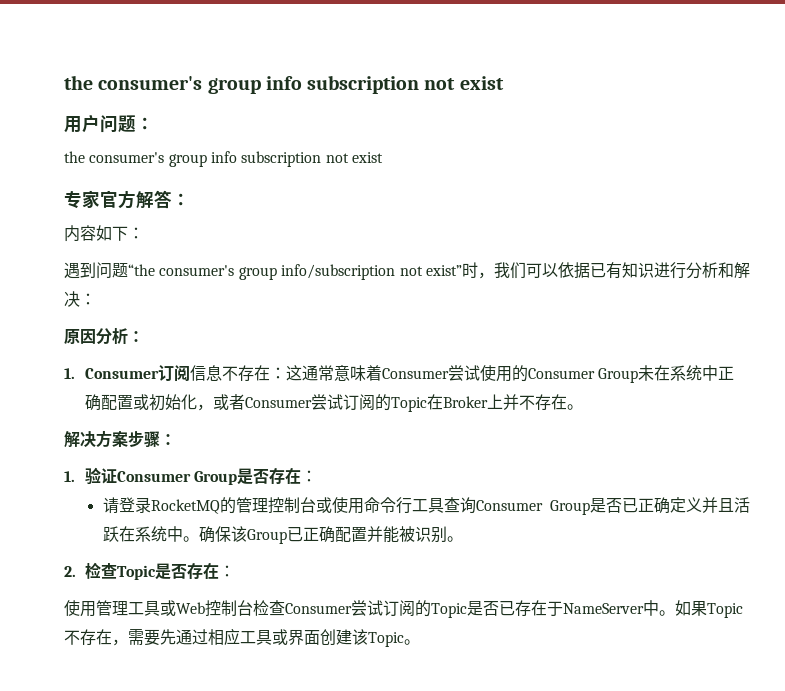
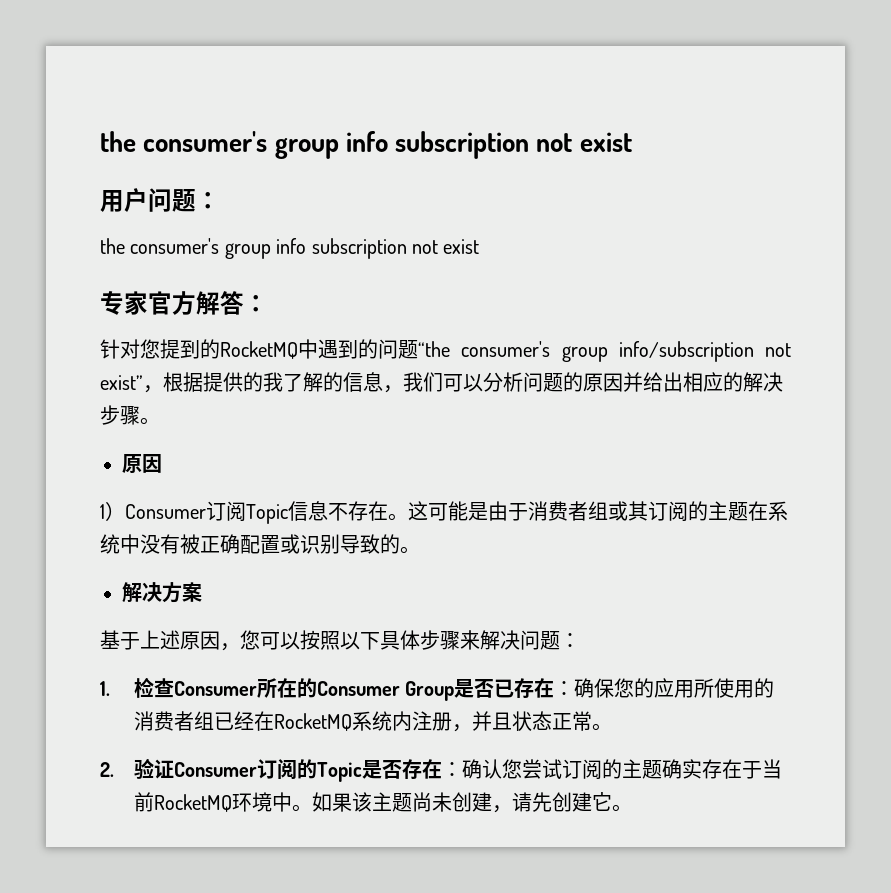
[64,225,144,242] [64,262,96,279] 内容如下： // 遇到 -> [100,339,378,359] 针对您提到的RocketMQ中遇到的
[461,262,750,279] [64,291,96,307] [64,327,144,345] [64,365,191,382] 时，我们可以依据已有知识进行分析和解决： // 原因分析： // 1. Consumer订阅 -> [143,372,783,393] [100,405,160,425] [122,454,162,473] [100,501,288,524] ，根据提供的我了解的信息，我们可以分析问题的原因并给出相应的解决步骤。 // 原因 // 1）Consumer订阅Topic
[270,365,719,383] ：这通常意味着Consumer尝试使用的Consumer Group未在系统中 -> [387,501,788,521] [100,534,200,554] 。这可能是由于消费者组或其订阅的主题在系统中没有被
[149,394,584,412] [64,430,176,448] [64,467,318,485] [102,497,750,515] [102,526,463,544] [64,562,236,580] [64,600,743,618] [64,628,404,647] 初始化，或者Consumer尝试订阅的Topic在Broker上并不存在。 // 解决方案步骤： // 1.验证Consumer Group是否存在： // 请登录RocketMQ的管理控制台或使用命令行工具查询Consumer Group是否已正确定义并且活跃在系统中。确保该Group已正确配置并能被识别。 // 2.检查Topic是否存在： // 使用管理工具或Web控制台检查Consumer尝试订阅的Topic是否已存在于NameServer中。如果Topic不存在，需要先通过相应工具或界面创建该Topic -> [300,534,420,554] [122,582,202,603] [100,630,580,651] [100,677,775,701] [133,711,612,732] [100,758,782,782] [133,792,612,813] 识别导致的。 // 解决方案 // 基于上述原因，您可以按照以下具体步骤来解决问题： // 1.检查Consumer所在的Consumer Group是否已存在：确保您的应用所使用的消费者组已经在RocketMQ系统内注册，并且状态正常。 // 2.验证Consumer订阅的Topic是否存在：确认您尝试订阅的主题确实存在于当前RocketMQ环境中。如果该主题尚未创建，请先创建它

